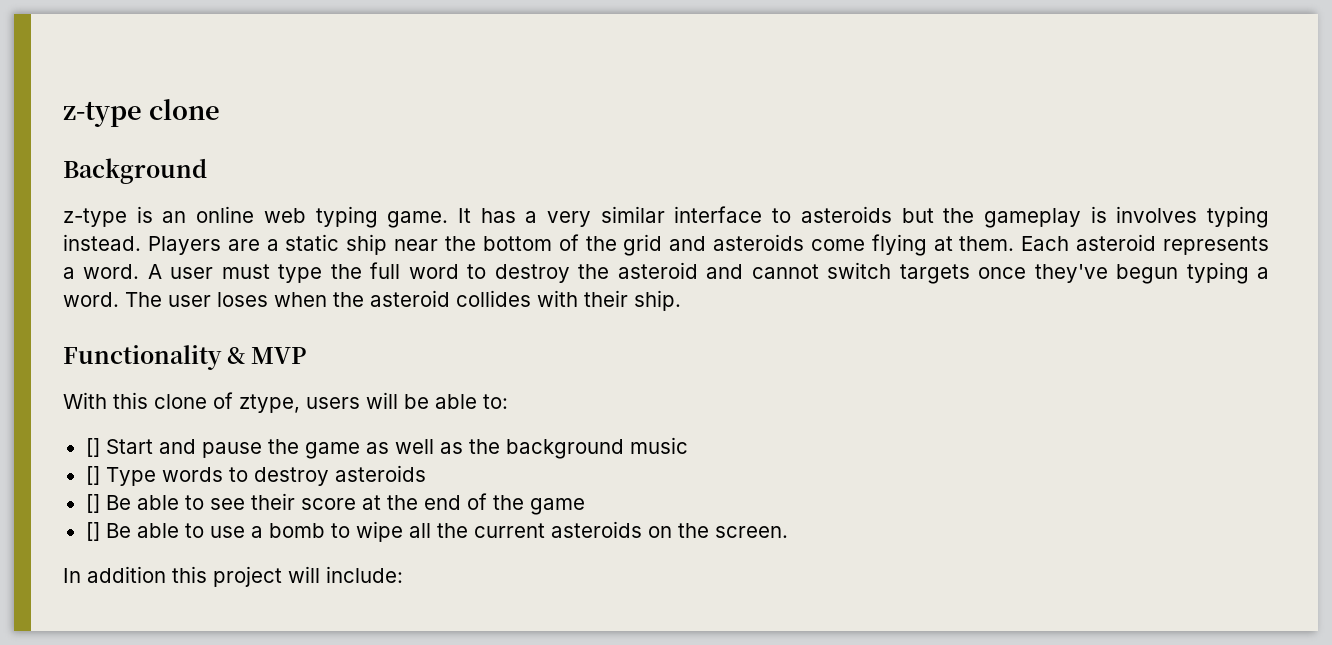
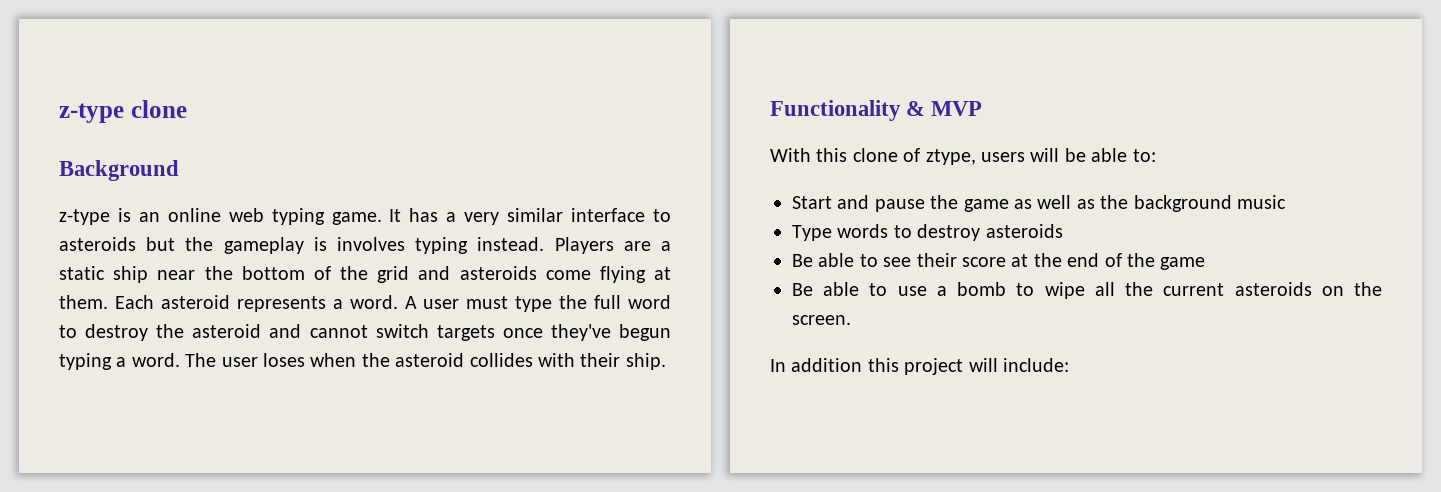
[85,438,100,457] [] -> (1156, 155) none
[85,466,100,485] [] -> (1286, 202) none
[85,494,100,513] [] -> (1063, 231) none
[85,522,100,541] [] -> (1206, 263) none

